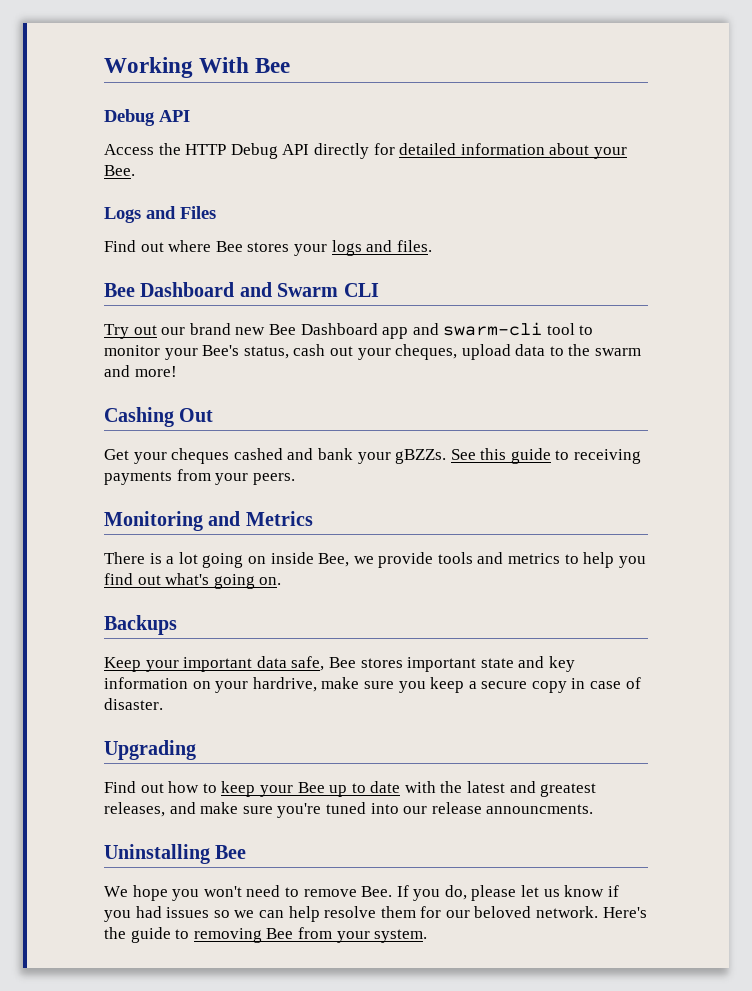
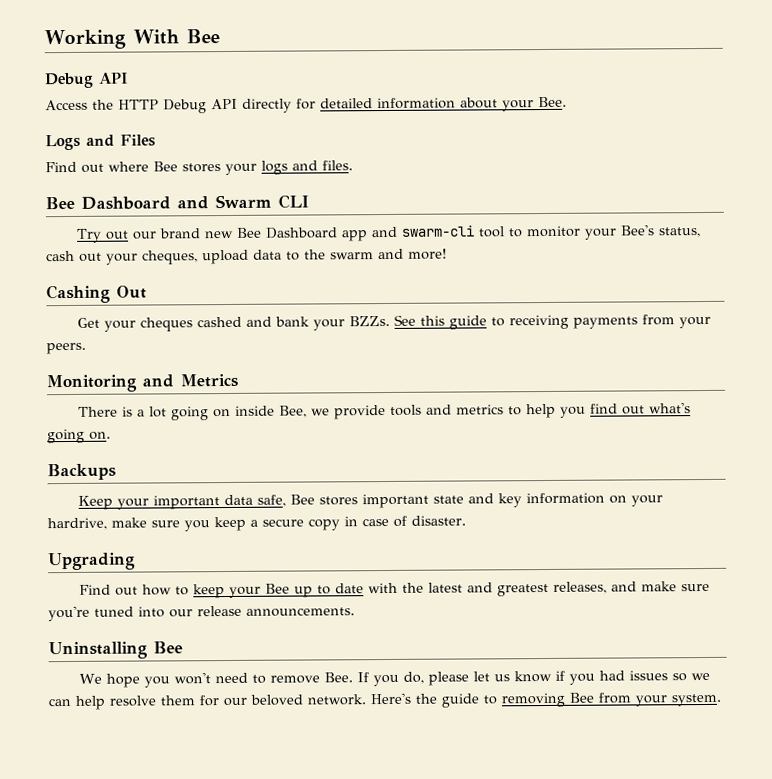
[395,449,447,464] gBZZs. -> [348,315,390,327] BZZs.
[486,804,594,814] announcments. -> [246,607,355,617] announcements.

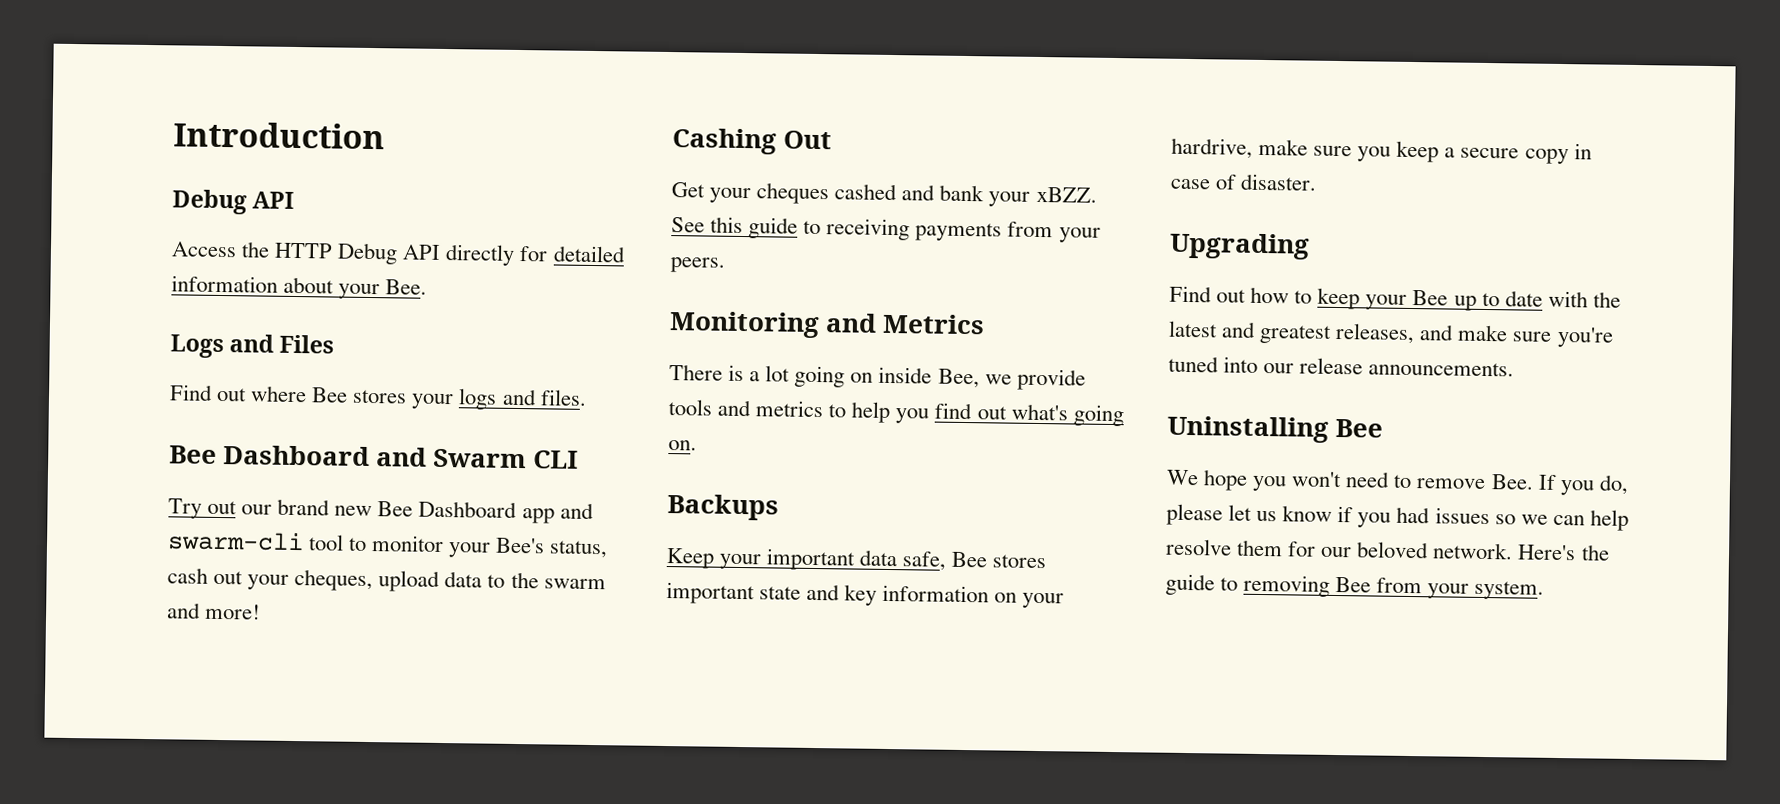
[44,29,220,50] Working With Bee -> [173,121,385,150] Introduction
[348,315,390,327] BZZs. -> [1035,186,1097,203] xBZZ.

